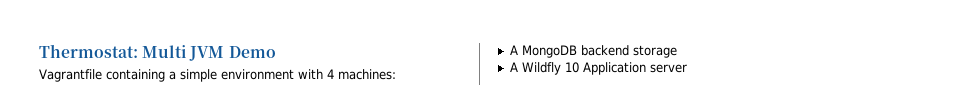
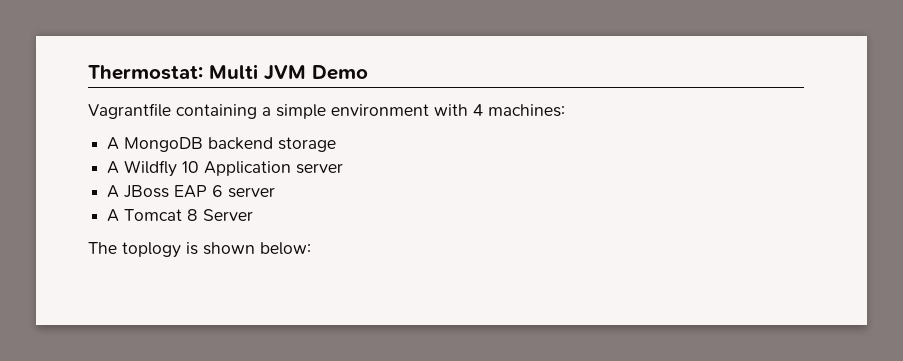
(687, 68) none -> [107,185,276,198] [107,209,254,222] [88,242,311,258] // A JBoss EAP 6 server // A Tomcat 8 Server // The toplogy is shown below:

